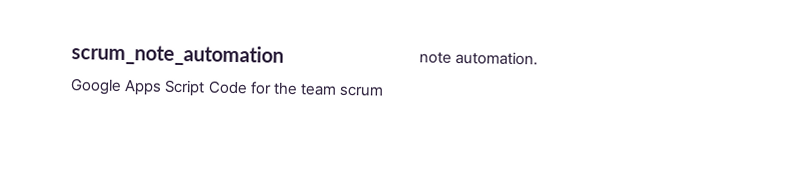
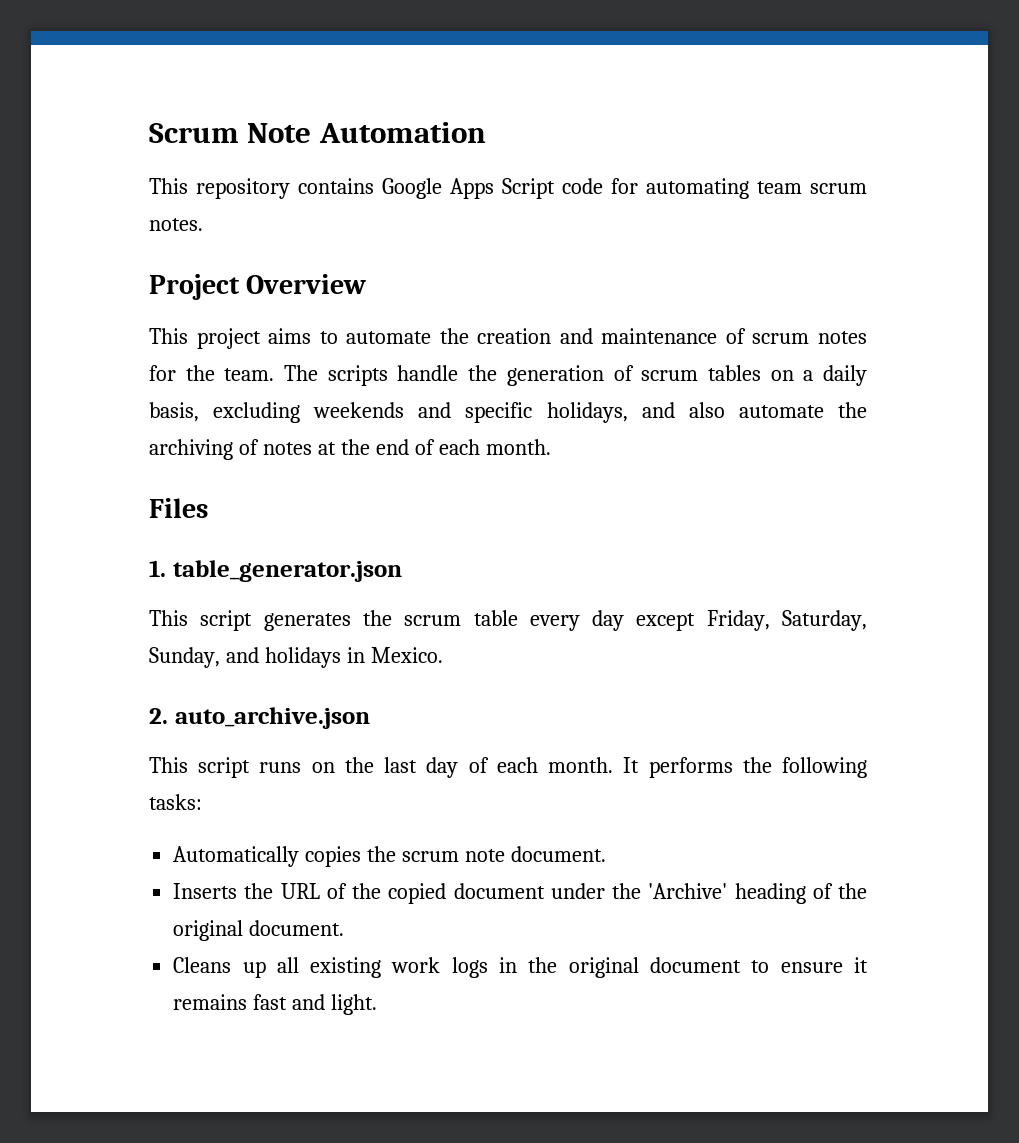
[71,43,284,67] [70,78,385,97] [419,50,539,66] scrum_note_automation // Google Apps Script Code for the team scrum note automation. -> [149,122,486,143] [149,178,867,199] [149,218,203,231] [149,274,367,300] [149,328,867,349] [149,365,868,386] [149,402,867,423] [149,439,551,460] [149,498,208,518] [149,560,402,582] [149,610,867,631] [149,647,443,668] [149,707,370,729] [149,757,867,778] [149,794,202,810] [173,846,606,867] [173,883,867,904] [173,920,345,941] [173,957,869,978] [173,994,378,1015] Scrum Note Automation // This repository contains Google Apps Script code for automating team scrum notes. // Project Overview // This project aims to automate the creation and maintenance of scrum notes for the team. The scripts handle the generation of scrum tables on a daily basis, excluding weekends and specific holidays, and also automate the archiving of notes at the end of each month. // Files // 1. table_generator.json // This script generates the scrum table every day except Friday, Saturday, Sunday, and holidays in Mexico. // 2. auto_archive.json // This script runs on the last day of each month. It performs the following tasks: // Automatically copies the scrum note document. // Inserts the URL of the copied document under the 'Archive' heading of the original document. // Cleans up all existing work logs in the original document to ensure it remains fast and light.

